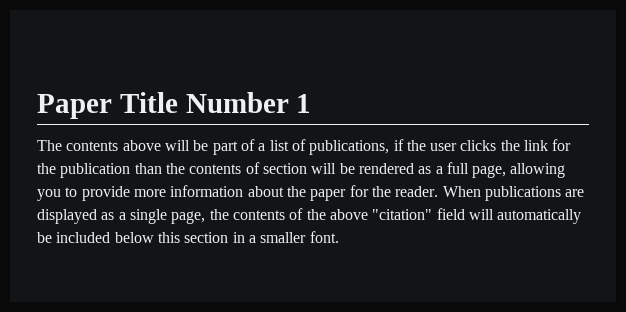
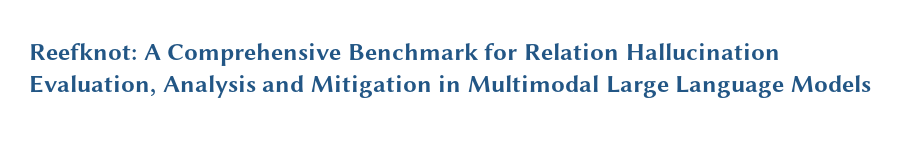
[37,92,312,119] [37,139,572,155] [37,162,566,178] [37,185,585,201] [37,208,582,224] [37,231,339,243] Paper Title Number 1 // The contents above will be part of a list of publications, if the user clicks the link for the publication than the contents of section will be rendered as a full page, allowing you to provide more information about the paper for the reader. When publications are displayed as a single page, the contents of the above "citation" field will automatically be included below this section in a smaller font. -> [29,43,780,66] [29,75,871,98] Reefknot: A Comprehensive Benchmark for Relation Hallucination Evaluation, Analysis and Mitigation in Multimodal Large Language Models

